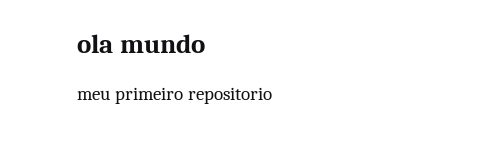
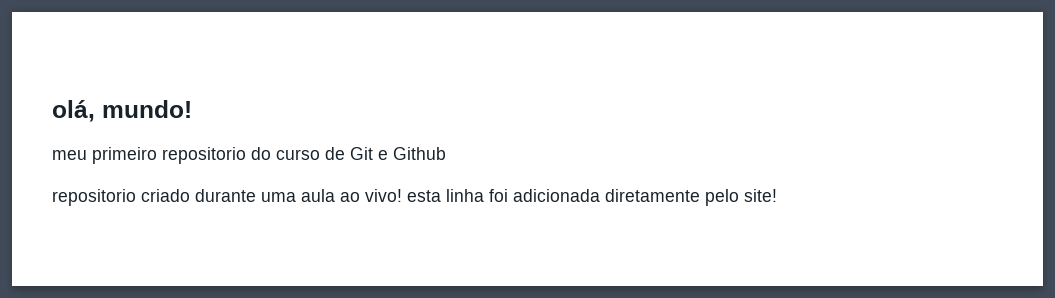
[77,34,206,53] ola mundo -> [52,100,192,122] olá, mundo!
(273, 95) none -> [251,147,446,160] [52,189,777,206] do curso de Git e Github // repositorio criado durante uma aula ao vivo! esta linha foi adicionada diretamente pelo site!

